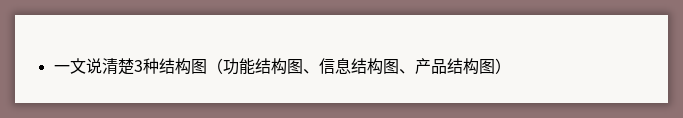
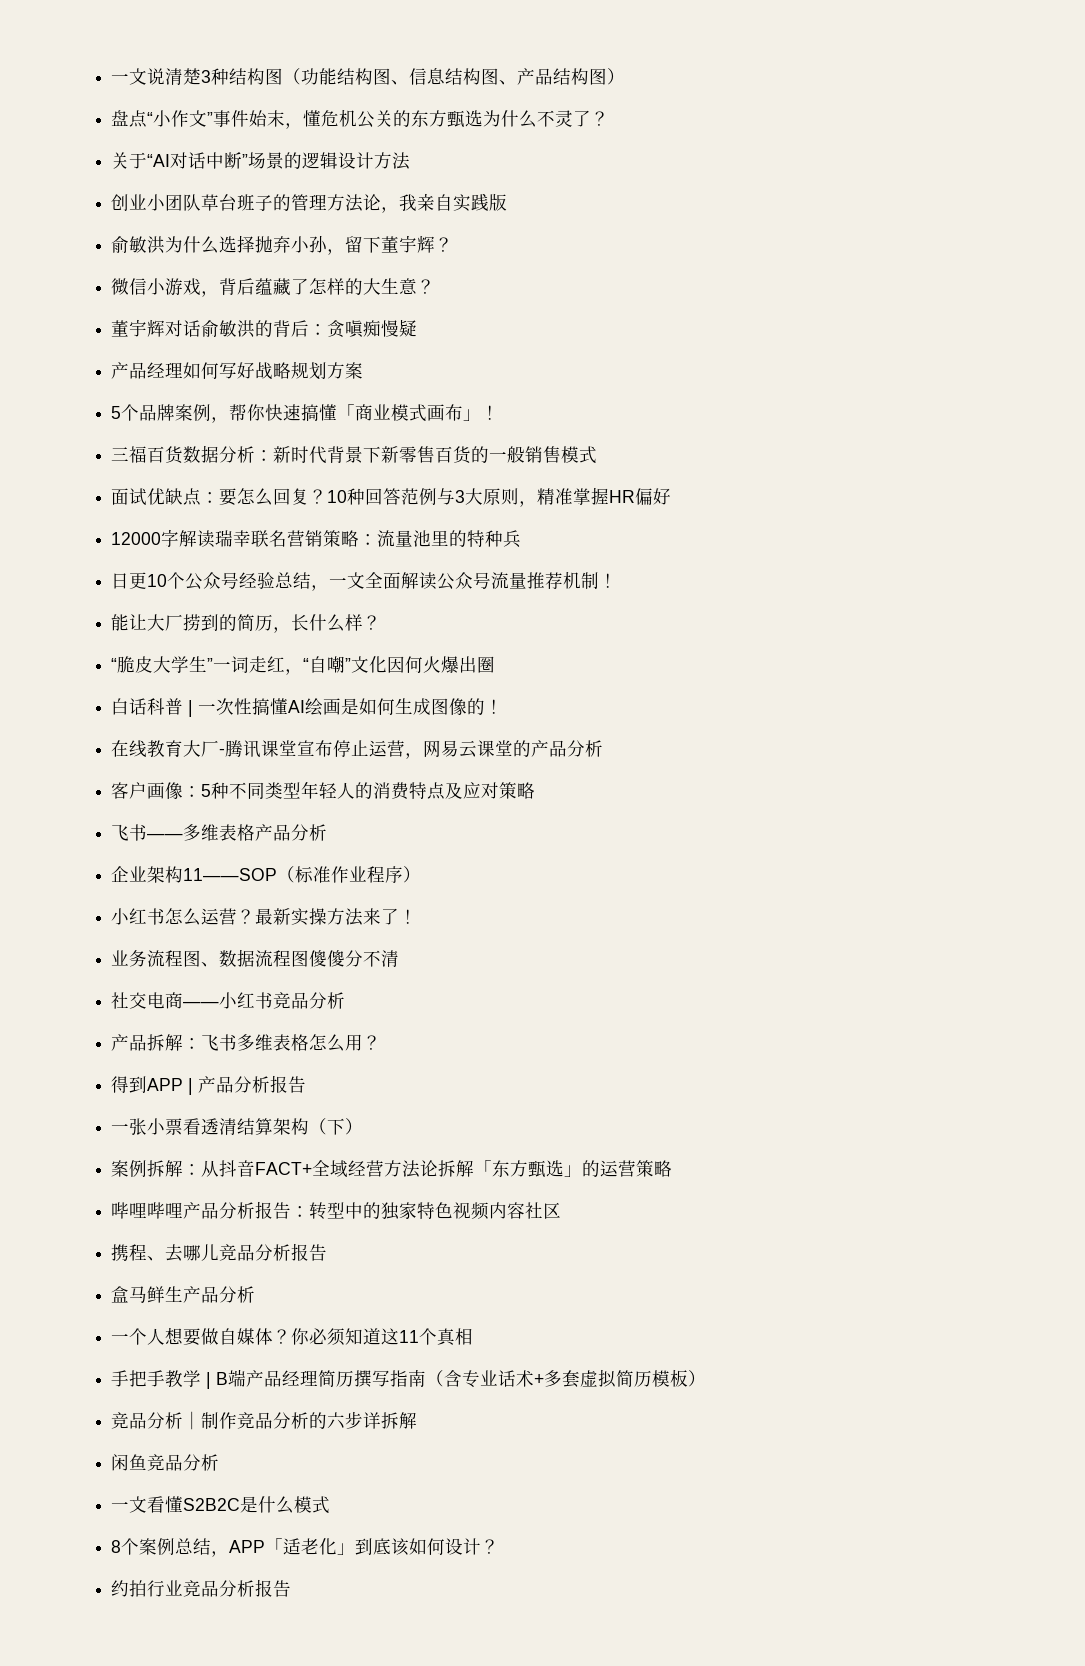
(511, 66) none -> [111,109,610,129] [111,152,411,170] [111,193,508,213] [111,235,454,255] [111,278,436,297] [111,319,418,338] [111,361,364,380] [111,404,500,423] [111,445,598,464] [111,487,672,507] [111,529,522,548] [111,571,618,591] [111,614,382,633] [111,656,496,675] [111,698,504,717] [111,740,604,759] [111,781,536,800] [111,824,328,841] [111,866,422,883] [111,908,418,926] [111,949,400,967] [111,992,346,1009] [111,1034,382,1052] [111,1075,307,1095] [111,1118,364,1135] [111,1160,673,1178] [111,1201,562,1220] [111,1243,328,1262] [111,1286,256,1303] [111,1327,474,1346] [111,1369,707,1389] [111,1411,418,1430] [111,1454,220,1471] [111,1496,331,1514] [111,1538,500,1557] [111,1579,292,1597] // 盘点“小作文”事件始末，懂危机公关的东方甄选为什么不灵了？ // 关于“AI对话中断”场景的逻辑设计方法 // 创业小团队草台班子的管理方法论，我亲自实践版 // 俞敏洪为什么选择抛弃小孙，留下董宇辉？ // 微信小游戏，背后蕴藏了怎样的大生意？ // 董宇辉对话俞敏洪的背后：贪嗔痴慢疑 // 产品经理如何写好战略规划方案 // 5个品牌案例，帮你快速搞懂「商业模式画布」！ // 三福百货数据分析：新时代背景下新零售百货的一般销售模式 // 面试优缺点：要怎么回复？10种回答范例与3大原则，精准掌握HR偏好 // 12000字解读瑞幸联名营销策略：流量池里的特种兵 // 日更10个公众号经验总结，一文全面解读公众号流量推荐机制！ // 能让大厂捞到的简历，长什么样？ // “脆皮大学生”一词走红，“自嘲”文化因何火爆出圈 // 白话科普 | 一次性搞懂AI绘画是如何生成图像的！ // 在线教育大厂-腾讯课堂宣布停止运营，网易云课堂的产品分析 // 客户画像：5种不同类型年轻人的消费特点及应对策略 // 飞书——多维表格产品分析 // 企业架构11——SOP（标准作业程序） // 小红书怎么运营？最新实操方法来了！ // 业务流程图、数据流程图傻傻分不清 // 社交电商——小红书竞品分析 // 产品拆解：飞书多维表格怎么用？ // 得到APP | 产品分析报告 // 一张小票看透清结算架构（下） // 案例拆解：从抖音FACT+全域经营方法论拆解「东方甄选」的运营策略 // 哔哩哔哩产品分析报告：转型中的独家特色视频内容社区 // 携程、去哪儿竞品分析报告 // 盒马鲜生产品分析 // 一个人想要做自媒体？你必须知道这11个真相 // 手把手教学 | B端产品经理简历撰写指南（含专业话术+多套虚拟简历模板） // 竞品分析｜制作竞品分析的六步详拆解 // 闲鱼竞品分析 // 一文看懂S2B2C是什么模式 // 8个案例总结，APP「适老化」到底该如何设计？ // 约拍行业竞品分析报告

